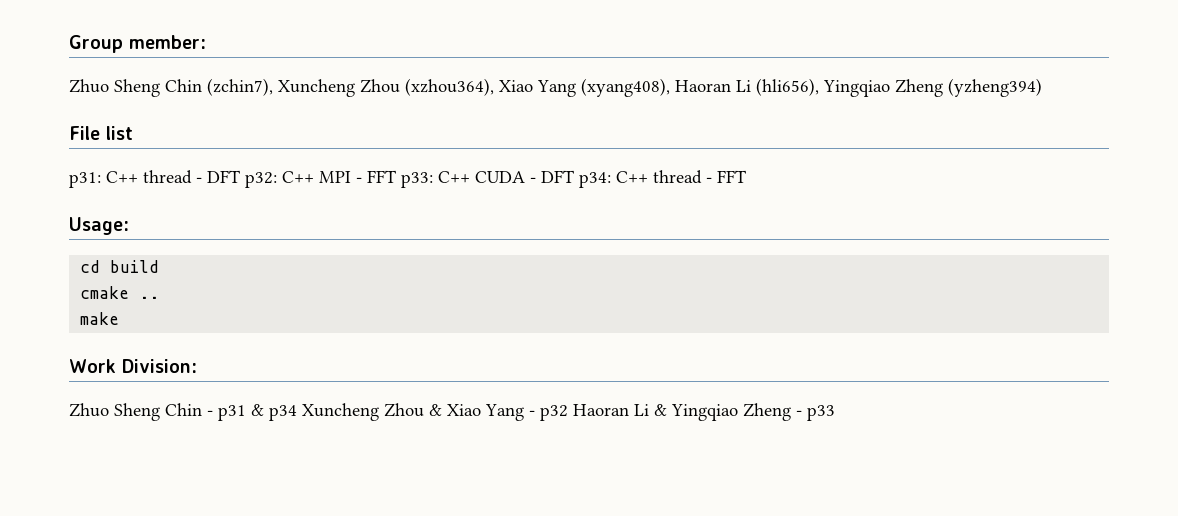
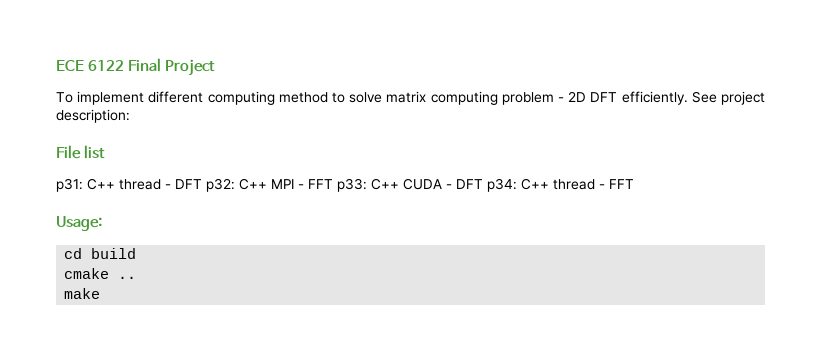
[69,35,206,53] [69,78,1042,97] Group member: // Zhuo Sheng Chin (zchin7), Xuncheng Zhou (xzhou364), Xiao Yang (xyang408), Haoran Li (hli656), Yingqiao Zheng (yzheng394) -> [56,58,216,76] [56,91,766,105] [56,109,130,123] ECE 6122 Final Project // To implement different computing method to solve matrix computing problem - 2D DFT efficiently. See project description:
[69,359,197,373] [69,403,835,421] // Work Division: // Zhuo Sheng Chin - p31 & p34 Xuncheng Zhou & Xiao Yang - p32 Haoran Li & Yingqiao Zheng - p33 -> (101, 293) none

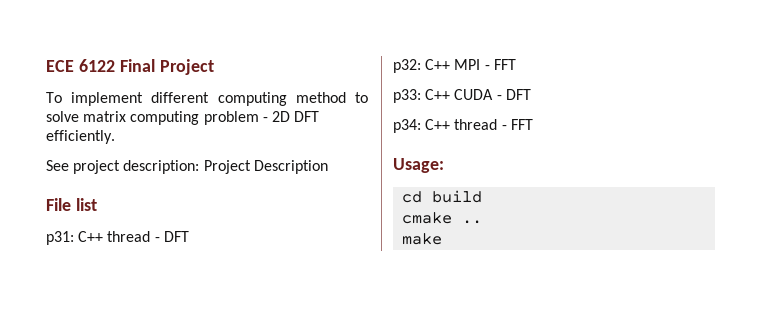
(688, 98) none -> (115, 137) //
(130, 116) none -> [203,160,328,174] Project Description
(202, 184) none -> (189, 236) //
(333, 184) none -> (516, 64) //
(483, 184) none -> (531, 94) //

